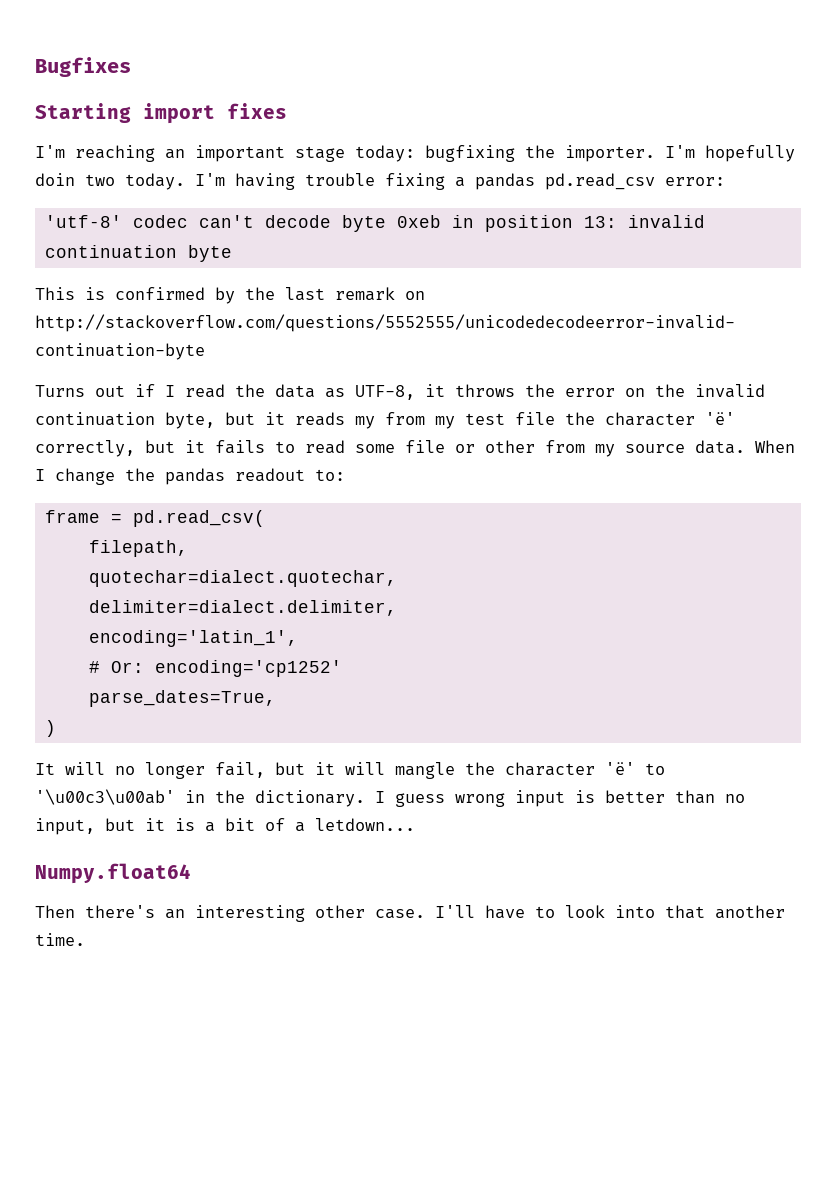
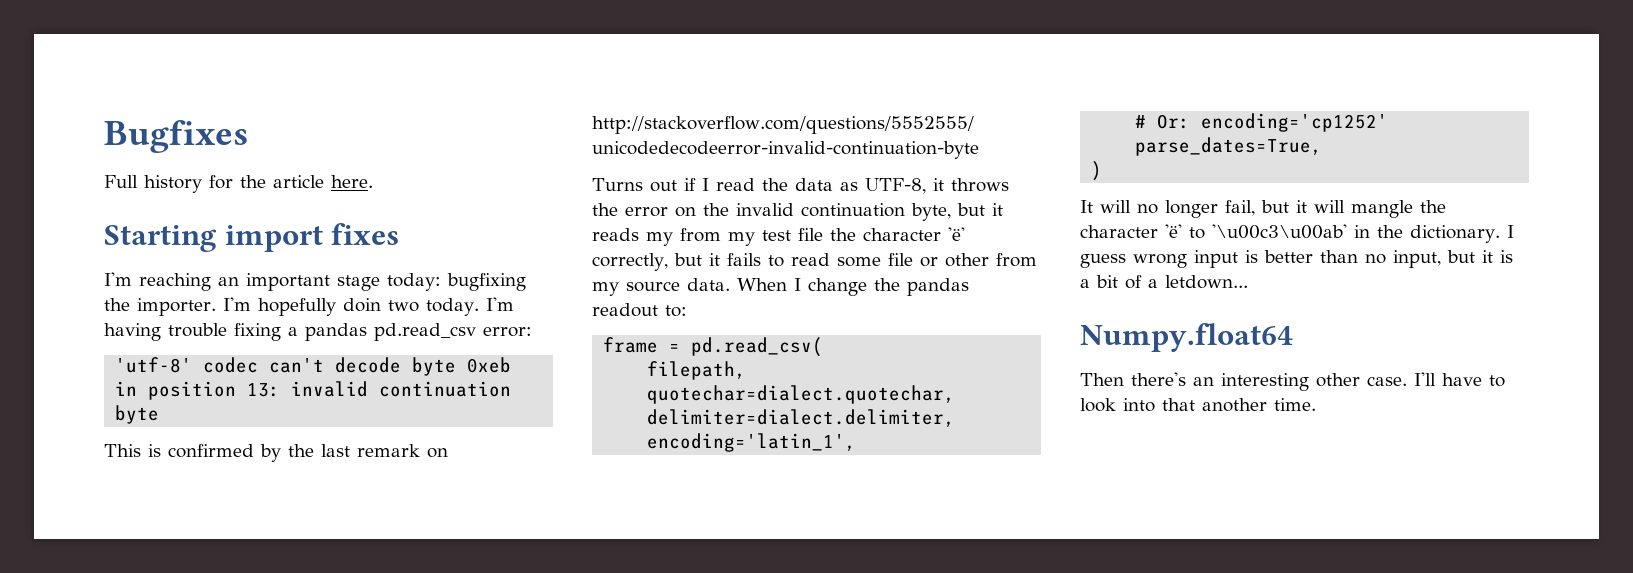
(131, 67) none -> [104,175,373,193] // Full history for the article here.

